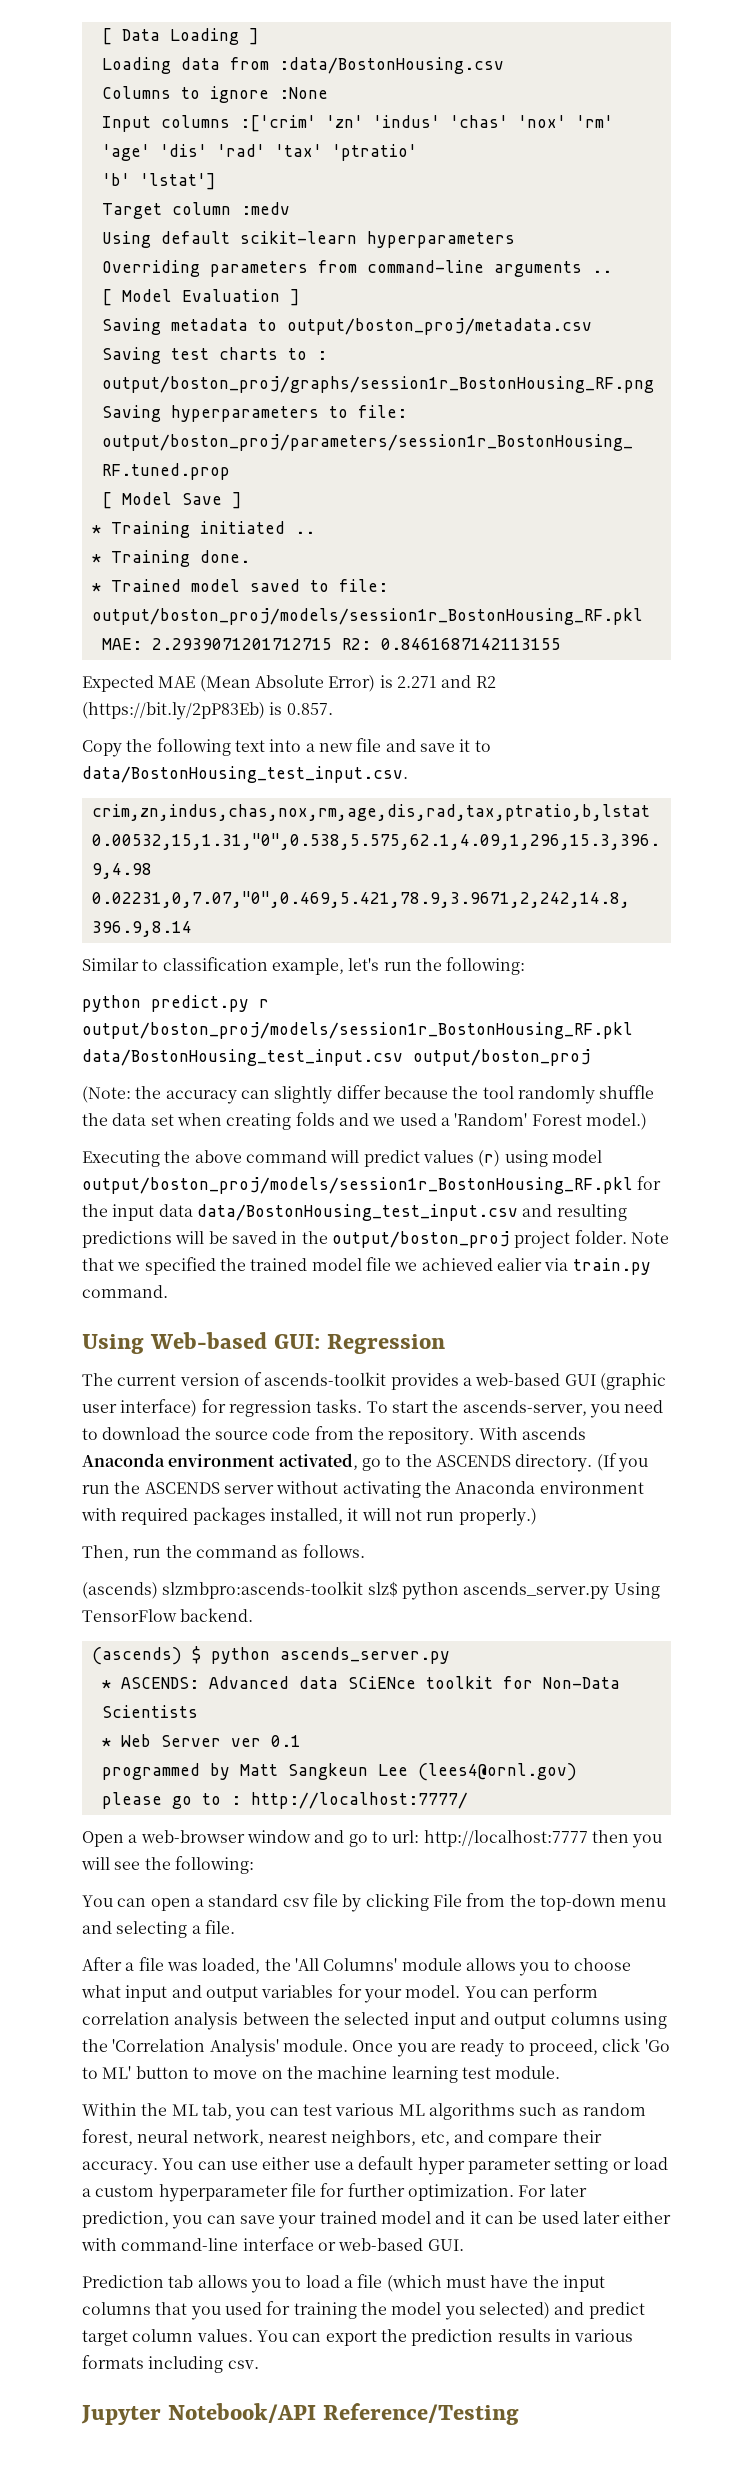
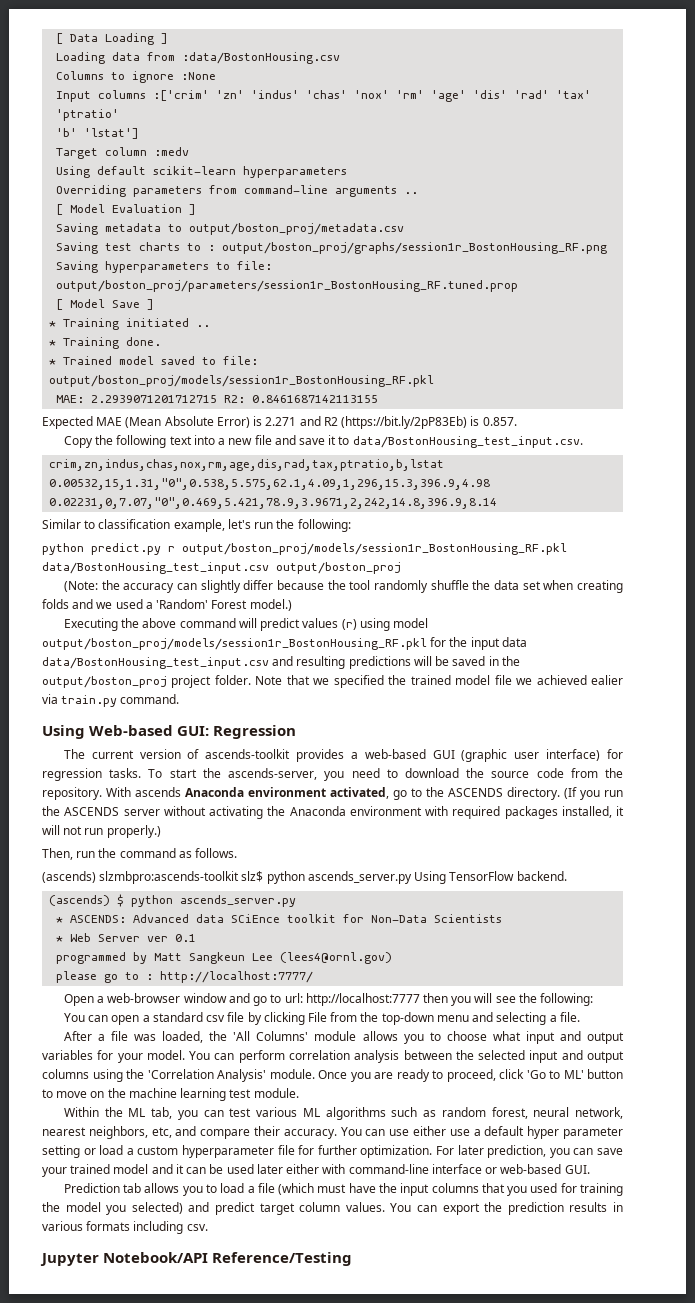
[347,1676,416,1689] SCiENce -> [231,914,281,923] SCiEnce

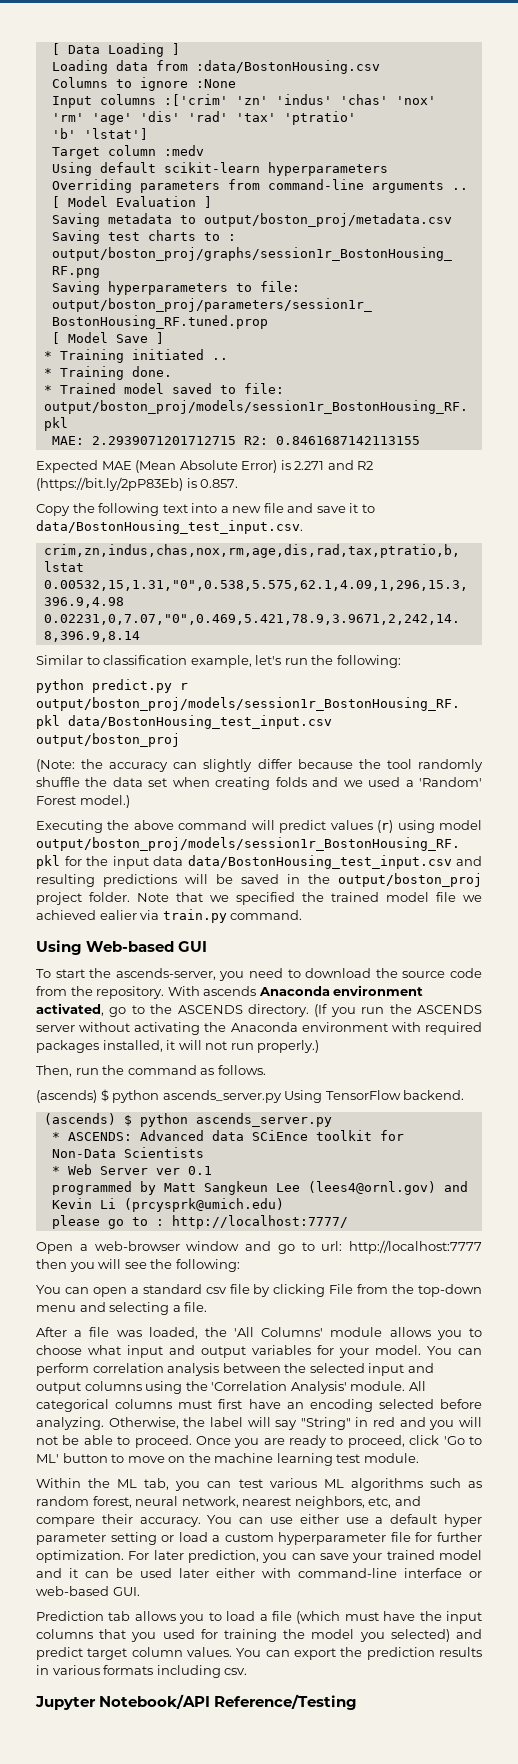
[177,725,297,739] [63,749,624,762] [42,768,142,781] GUI: Regression // The current version of ascends-toolkit provides a web-based GUI (graphic user interface) for regression tasks. -> [178,941,208,952] GUI //
[99,871,264,884] slzmbpro:ascends-toolkit slz$ -> [100,1089,109,1102] $
(393, 958) none -> [443,1181,468,1192] [51,1198,284,1212] and Kevin Li (prcysprk@umich.edu)
(315, 1074) none -> [408,1381,426,1391] [36,1399,482,1412] [36,1417,482,1430] [36,1435,192,1448] All categorical columns must first have an encoding selected before analyzing. Otherwise, the label will say "String" in red and you will not be able to proceed.

